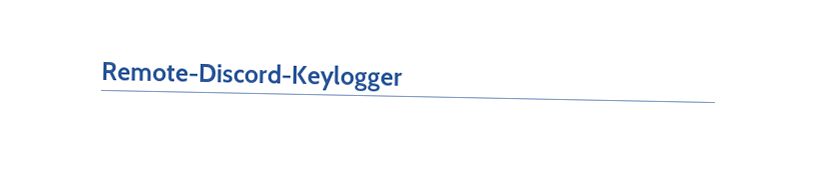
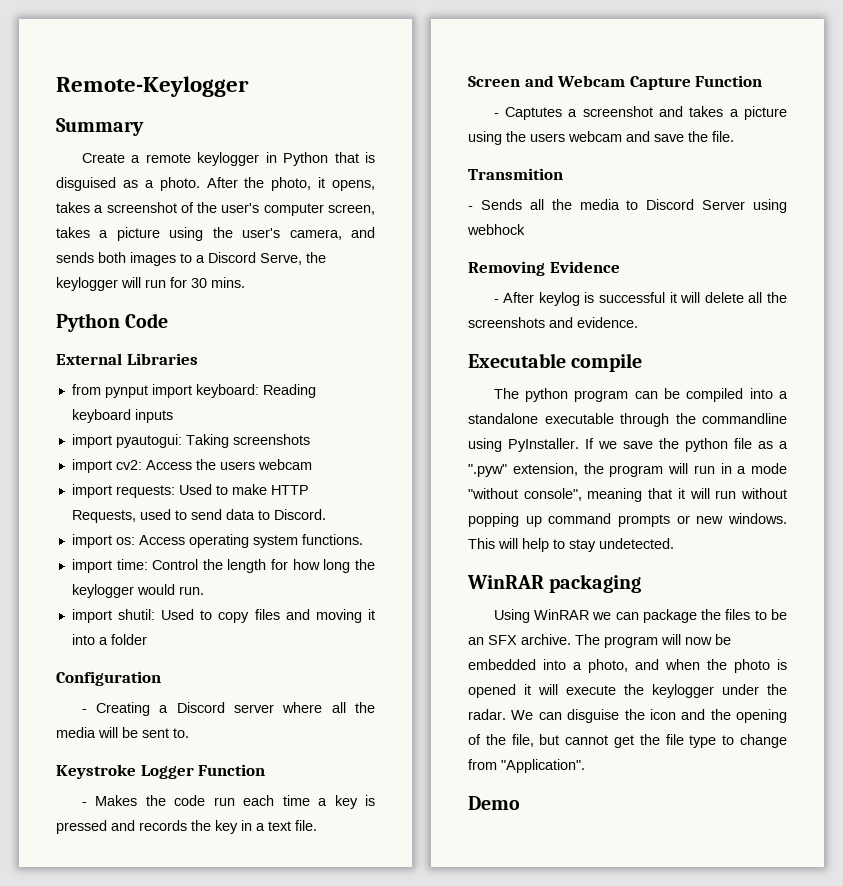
[101,60,403,92] Remote-Discord-Keylogger -> [56,76,249,97] [56,118,144,136] [81,152,376,166] [56,177,375,191] [56,202,375,216] [56,227,375,241] [56,252,326,266] [56,277,245,291] [56,313,169,332] [56,353,198,365] [71,384,316,398] [71,409,173,423] [71,434,310,448] [71,459,312,473] [71,484,309,498] [71,509,326,523] [71,534,363,548] [71,559,375,573] [71,584,204,598] [71,609,375,623] [71,634,147,645] [56,671,161,686] [81,702,375,716] [56,727,189,738] [56,764,266,779] [81,795,375,809] [56,820,317,834] [468,75,763,90] [493,106,787,120] [468,131,734,145] [468,168,563,180] [468,199,787,213] [467,224,525,235] [468,261,620,276] [493,292,787,306] [468,317,638,328] [468,353,643,372] [493,388,788,402] [468,413,787,427] [468,438,788,452] [468,463,787,477] [468,488,787,502] [468,513,787,527] [468,538,674,552] [467,574,642,593] [493,609,788,623] [468,634,731,648] [468,659,787,673] [468,684,787,698] [468,709,787,723] [468,734,787,748] [468,759,585,773] [468,796,520,810] Remote-Keylogger // Summary // Create a remote keylogger in Python that is disguised as a photo. After the photo, it opens, takes a screenshot of the user's computer screen, takes a picture using the user's camera, and sends both images to a Discord Serve, the keylogger will run for 30 mins. // Python Code // External Libraries // from pynput import keyboard: Reading keyboard inputs // import pyautogui: Taking screenshots // import cv2: Access the users webcam // import requests: Used to make HTTP Requests, used to send data to Discord. // import os: Access operating system functions. // import time: Control the length for how long the keylogger would run. // import shutil: Used to copy files and moving it into a folder // Configuration // - Creating a Discord server where all the media will be sent to. // Keystroke Logger Function // - Makes the code run each time a key is pressed and records the key in a text file. // Screen and Webcam Capture Function // - Captutes a screenshot and takes a picture using the users webcam and save the file. // Transmition // - Sends all the media to Discord Server using webhock // Removing Evidence // - After keylog is successful it will delete all the screenshots and evidence. // Executable compile // The python program can be compiled into a standalone executable through the commandline using PyInstaller. If we save the python file as a ".pyw" extension, the program will run in a mode "without console", meaning that it will run without popping up command prompts or new windows. This will help to stay undetected. // WinRAR packaging // Using WinRAR we can package the files to be an SFX archive. The program will now be embedded into a photo, and when the photo is opened it will execute the keylogger under the radar. We can disguise the icon and the opening of the file, but cannot get the file type to change from "Application". // Demo

